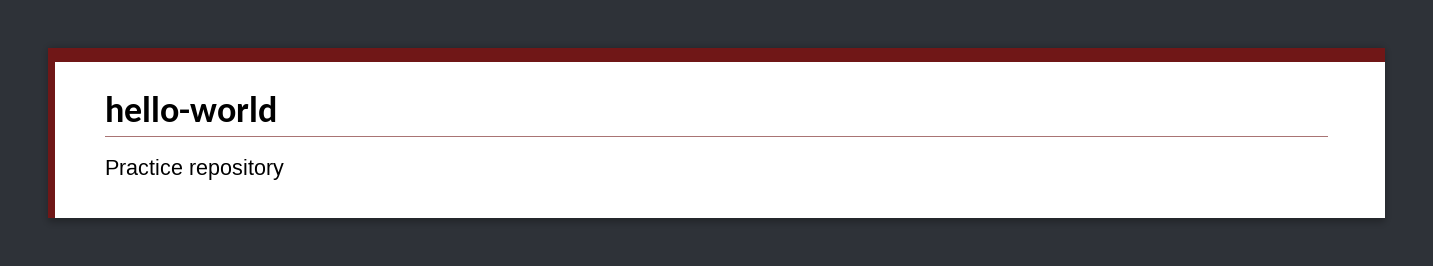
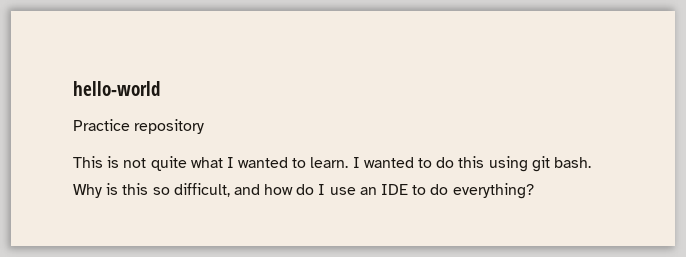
(284, 169) none -> [73,156,591,172] [73,183,534,199] // This is not quite what I wanted to learn. I wanted to do this using git bash. Why is this so difficult, and how do I use an IDE to do everything?

